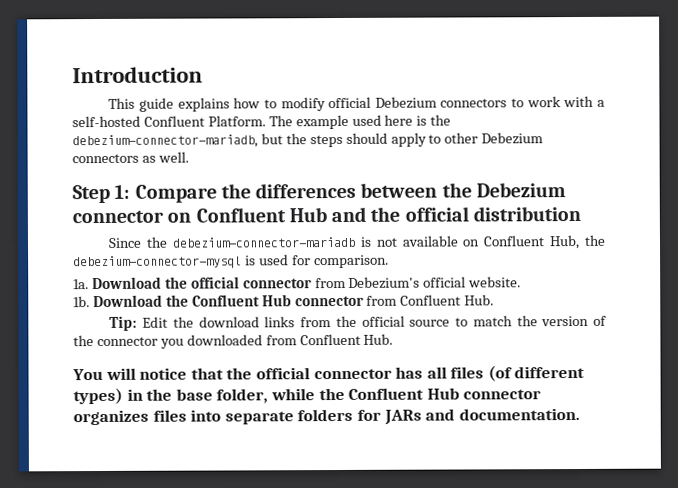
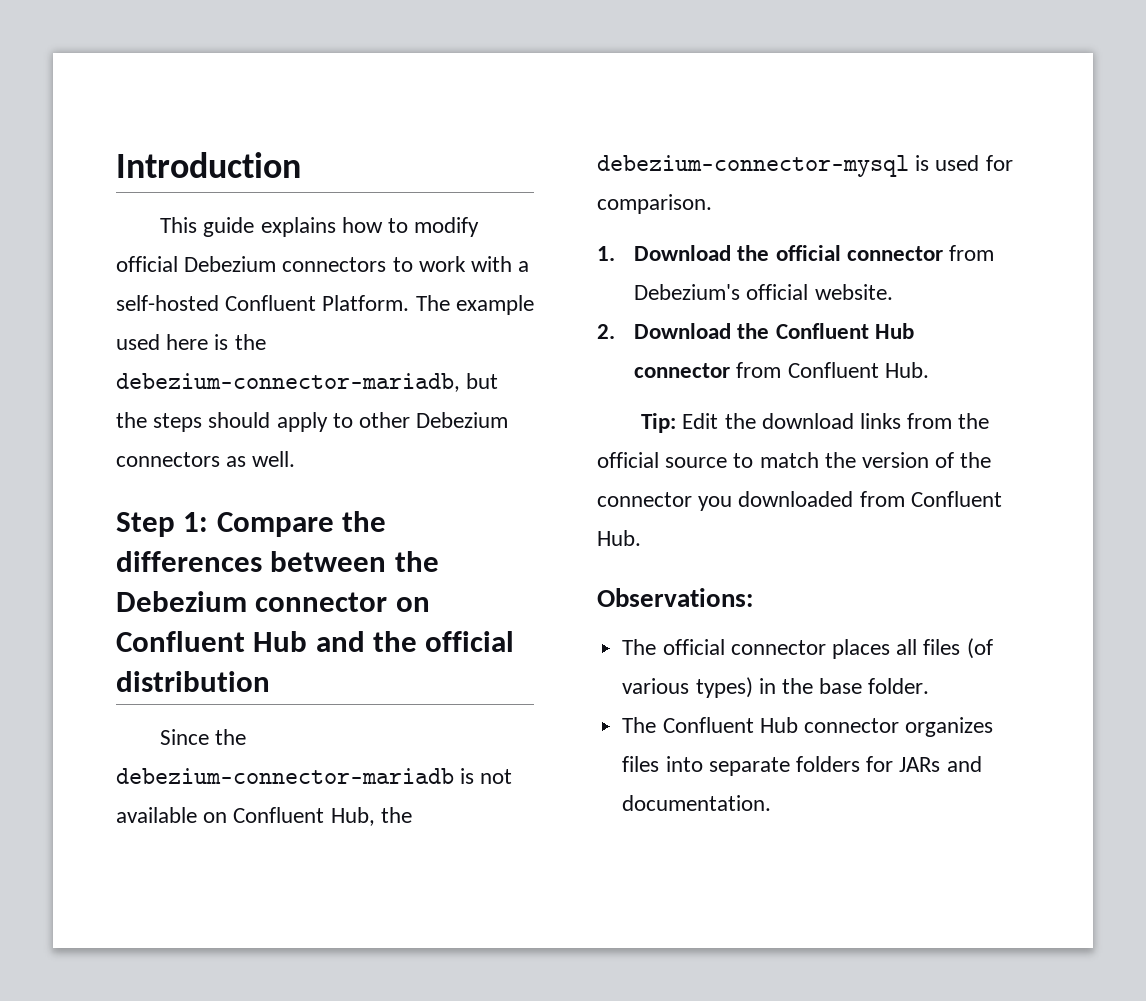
[73,279,89,290] 1a. -> [597,246,615,261] 1.
[73,296,90,308] 1b. -> [597,324,615,339] 2.
[72,366,424,381] You will notice that the official connector has -> [597,588,753,607] [622,639,890,659] Observations: // The official connector places
[514,365,586,379] different -> [622,678,690,694] various
[216,387,345,404] folder, while the -> [868,678,930,694] [622,717,657,733] folder. // The

